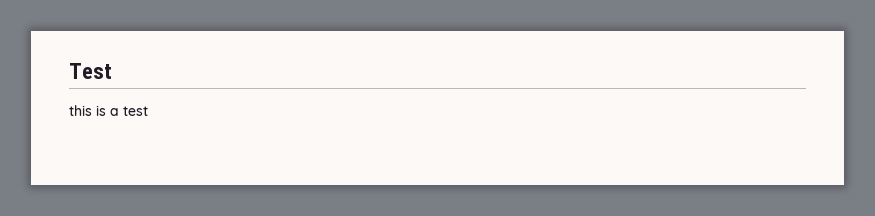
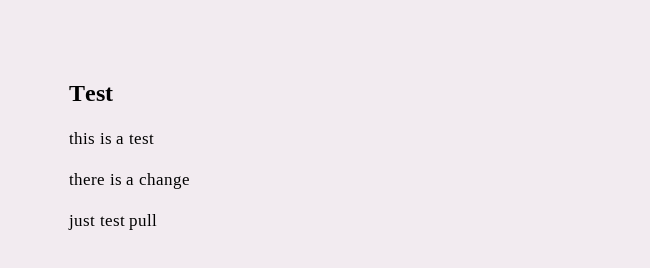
(148, 111) none -> [69,173,190,189] [68,214,158,230] // there is a change // just test pull

